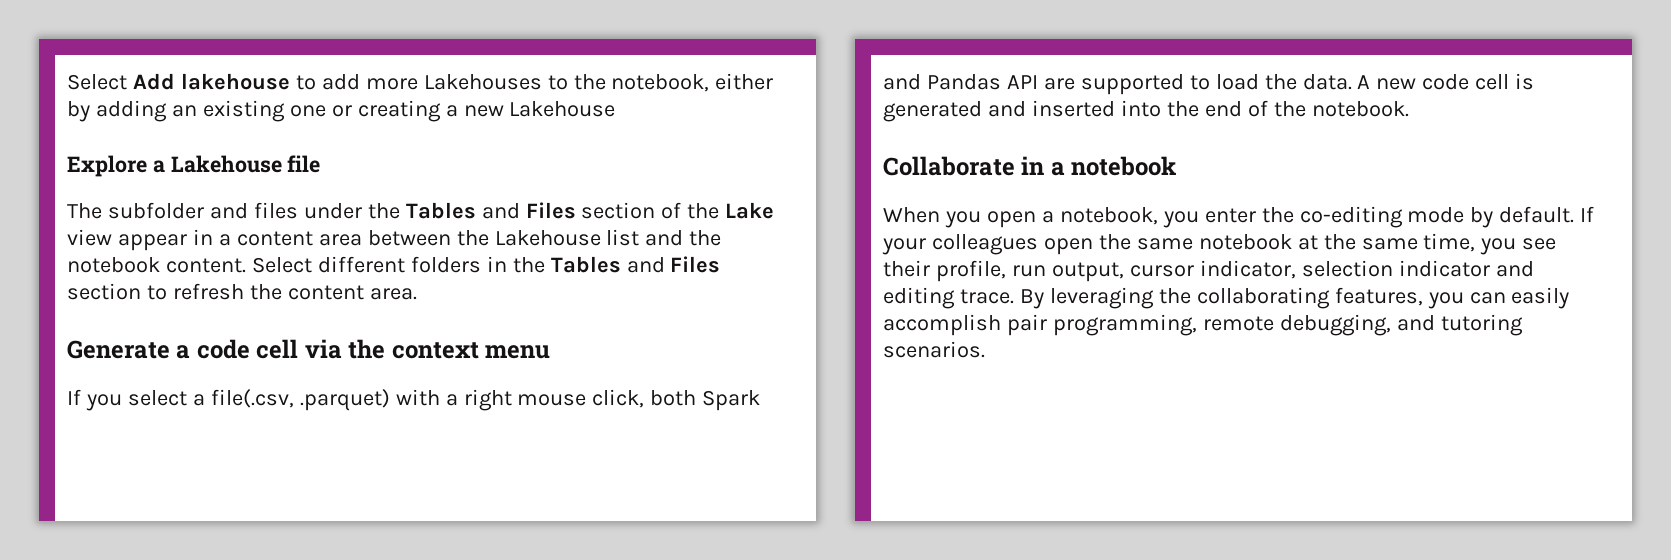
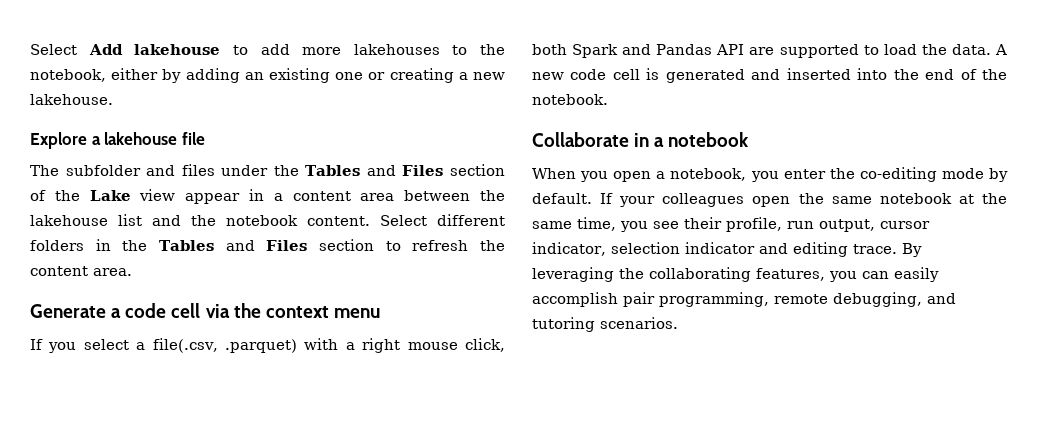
[423,74,542,90] Lakehouses -> [353,44,440,55] lakehouses
[509,101,616,117] Lakehouse -> [30,94,113,105] lakehouse.
[170,155,282,173] Lakehouse -> [104,132,178,145] lakehouse
[494,230,601,246] Lakehouse -> [30,215,108,226] lakehouse

